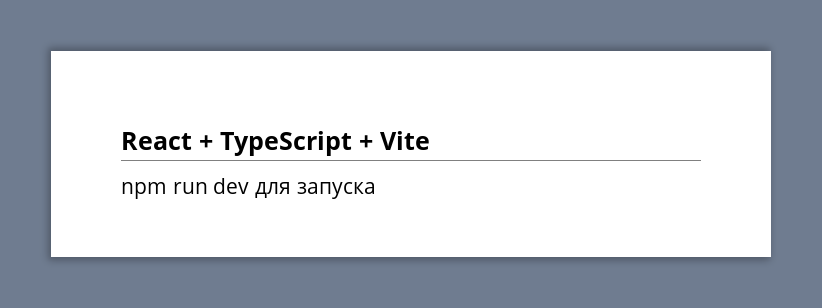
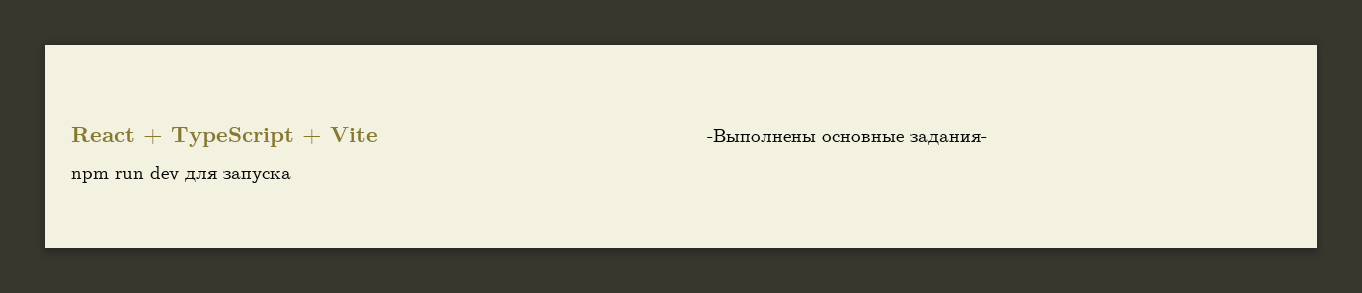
(376, 190) none -> [707,129,987,145] // -Выполнены основные задания-

